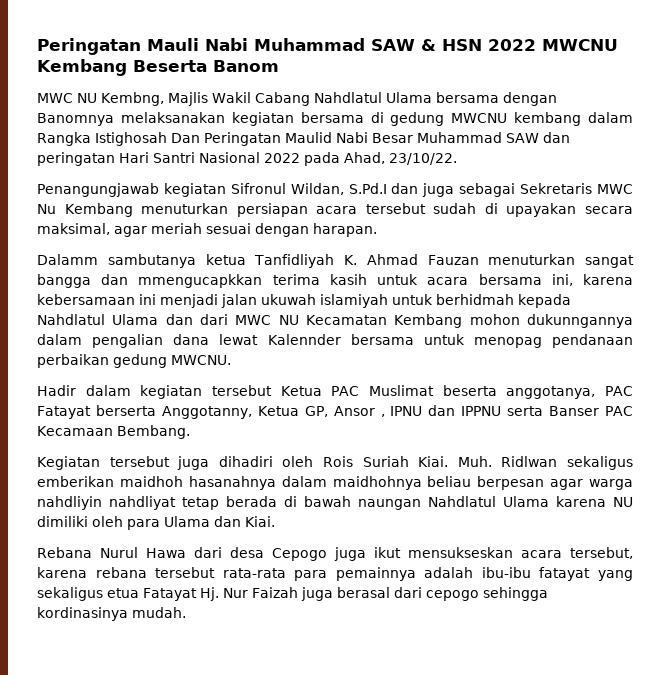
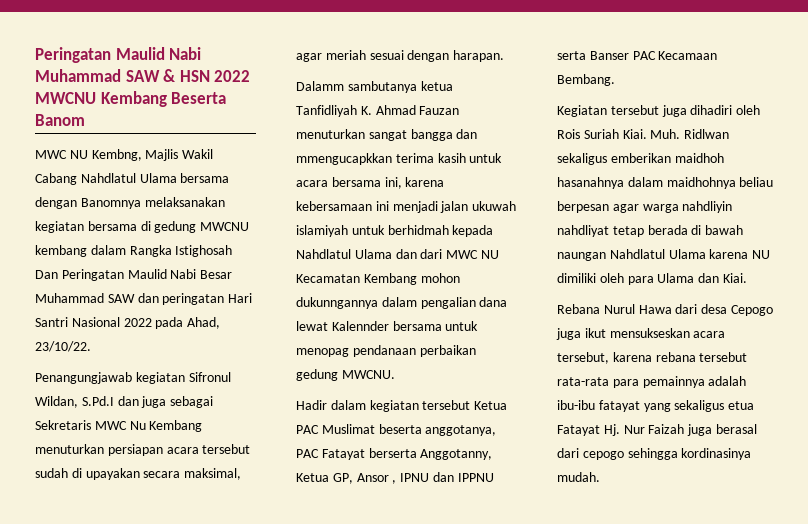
[37,38,199,55] Peringatan Mauli -> [35,47,165,63] Peringatan Maulid

